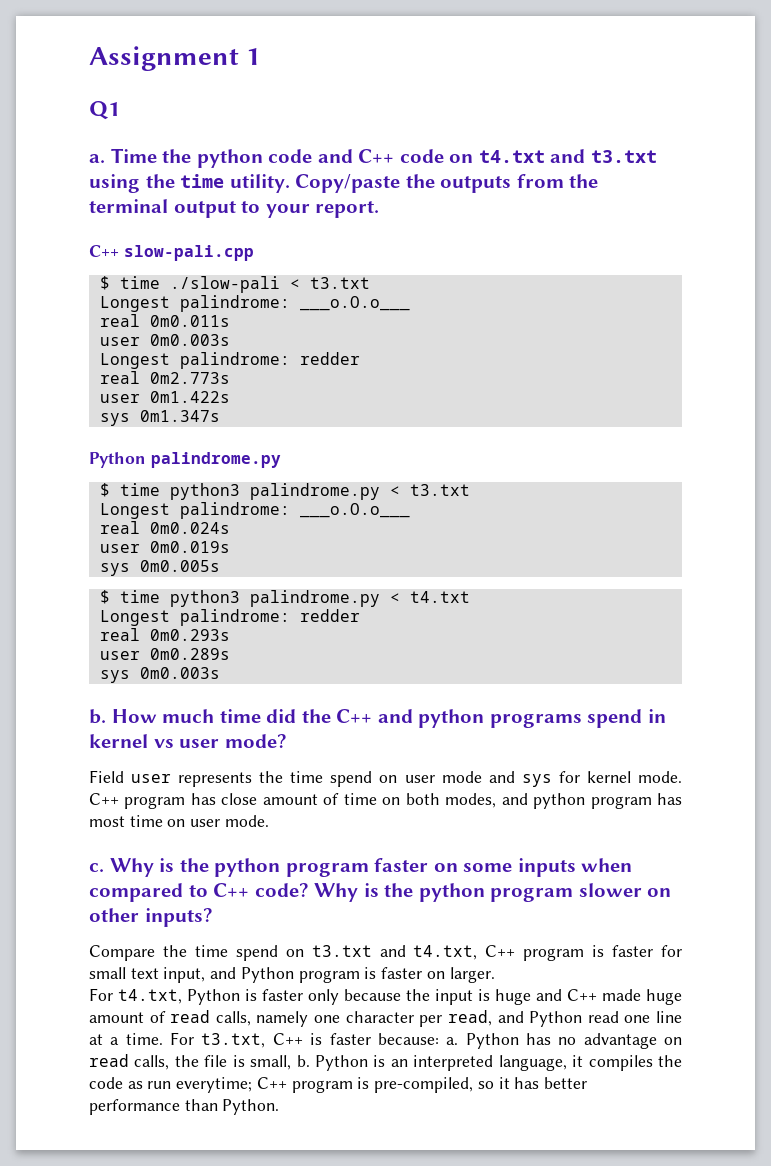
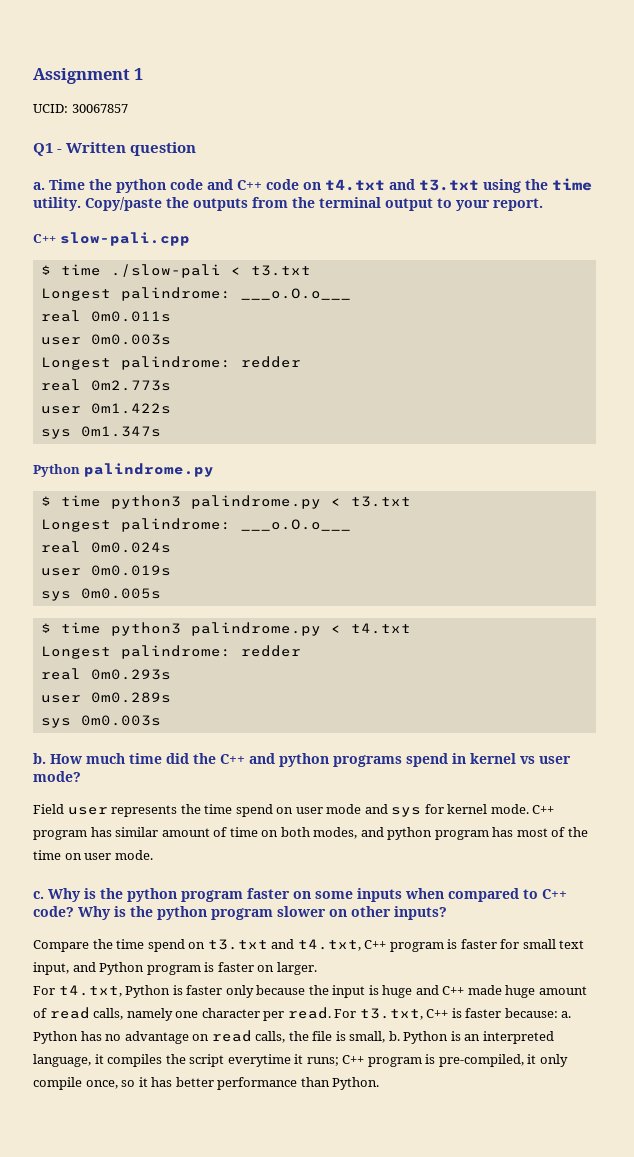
(261, 56) none -> [33,104,128,113] // UCID: 30067857
(120, 110) none -> [57,142,197,156] - Written question
[221,793,258,805] close -> [115,827,159,837] similar
(125, 821) none -> [551,827,588,837] of the
[447,1010,683,1027] [89,1033,163,1045] read, and Python read one line at a time. -> [287,1007,331,1019] read.
[89,1077,474,1093] code as run everytime; C++ program is pre-compiled, -> [189,1054,568,1067] [33,1077,118,1090] script everytime it runs; C++ program is pre-compiled, it only compile once,

